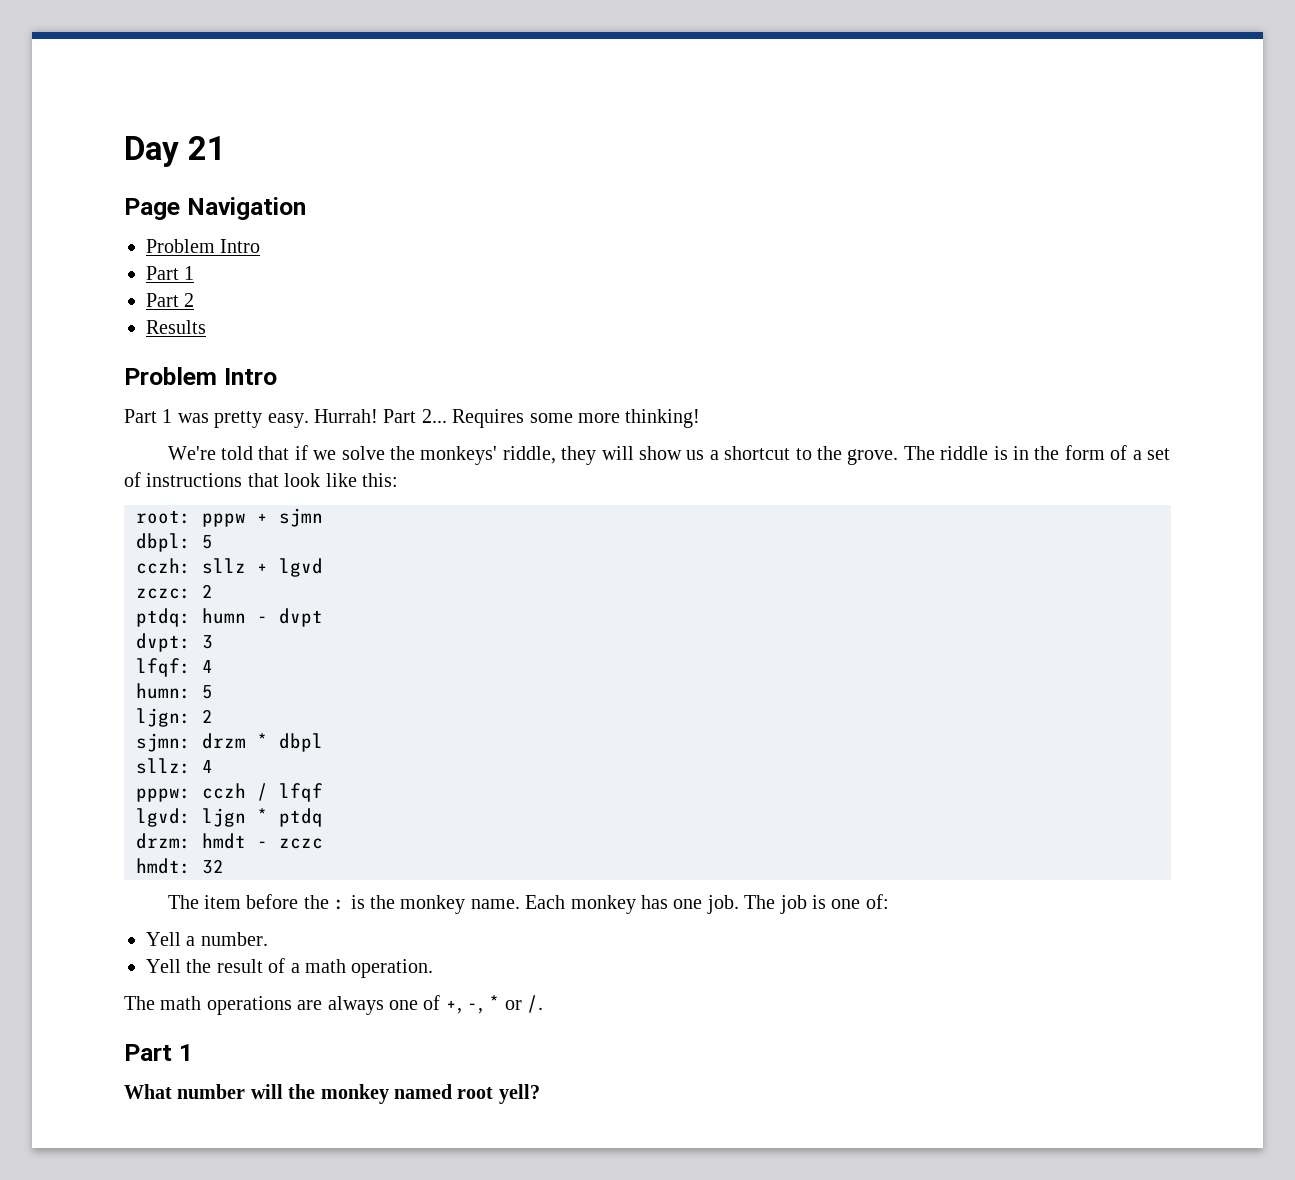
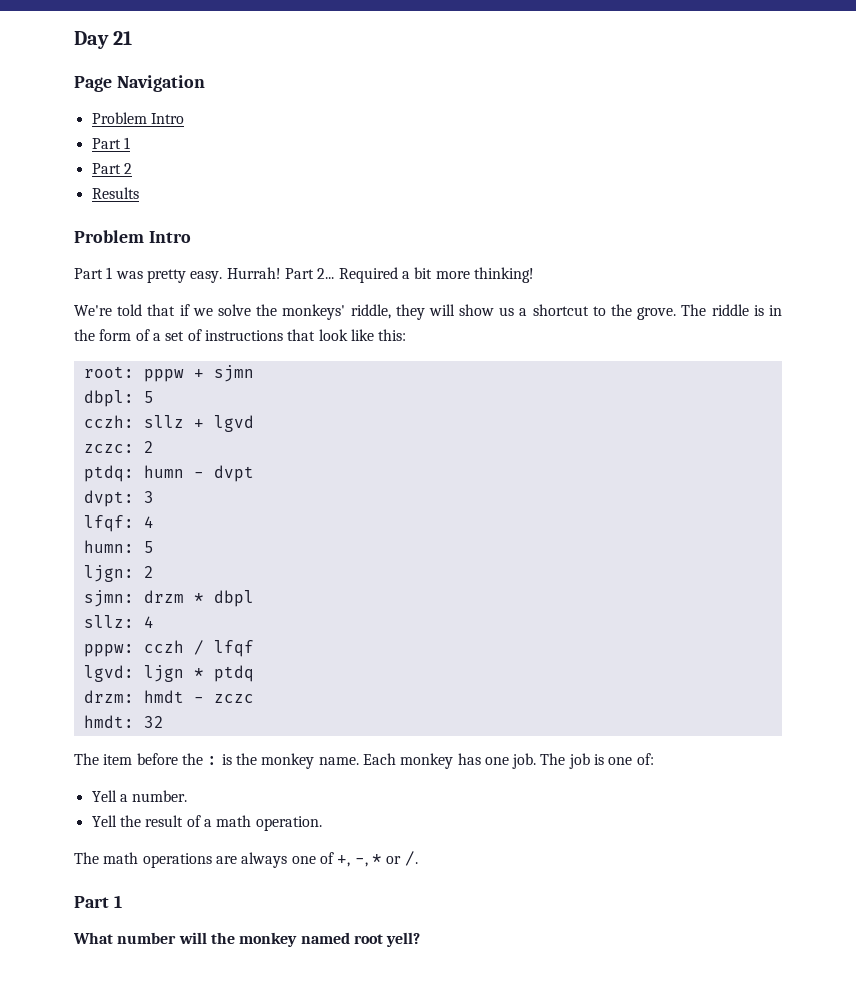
[452,409,573,428] Requires some -> [338,267,433,283] Required a bit

